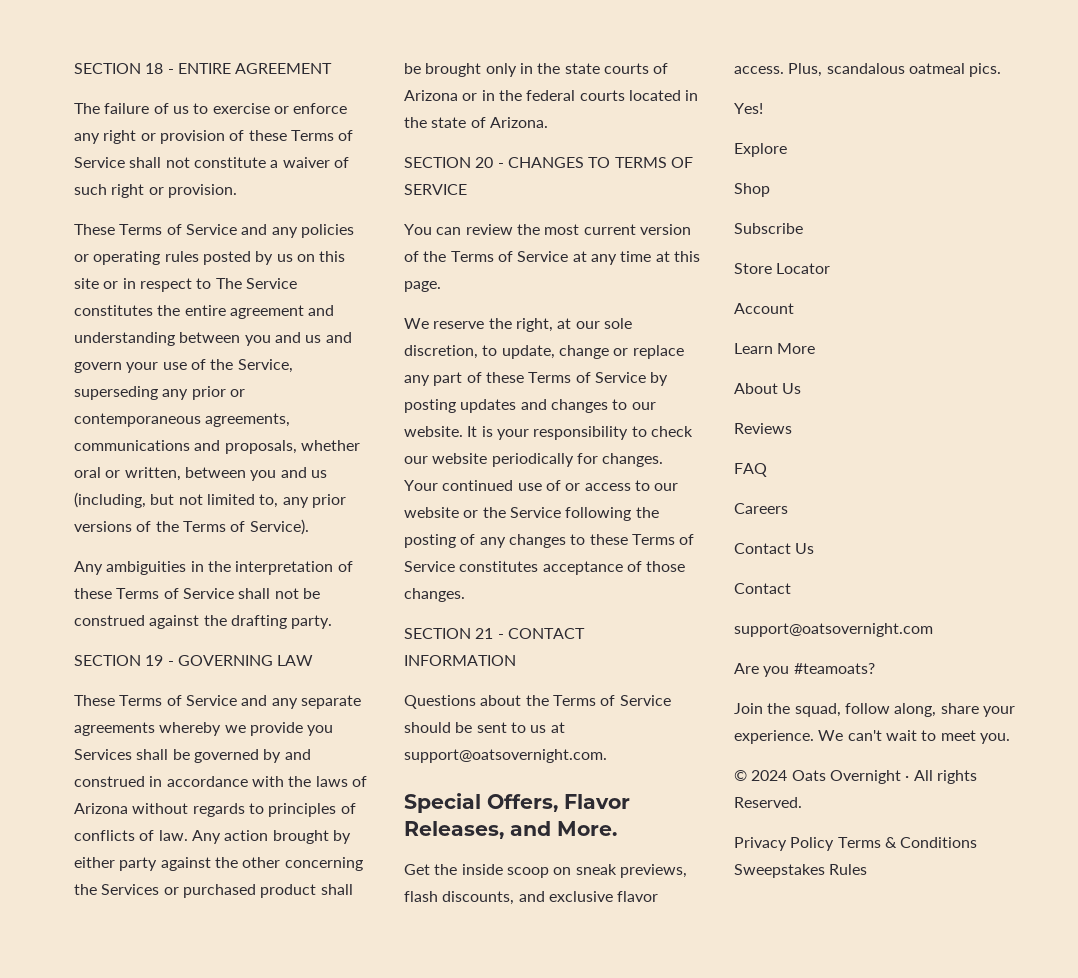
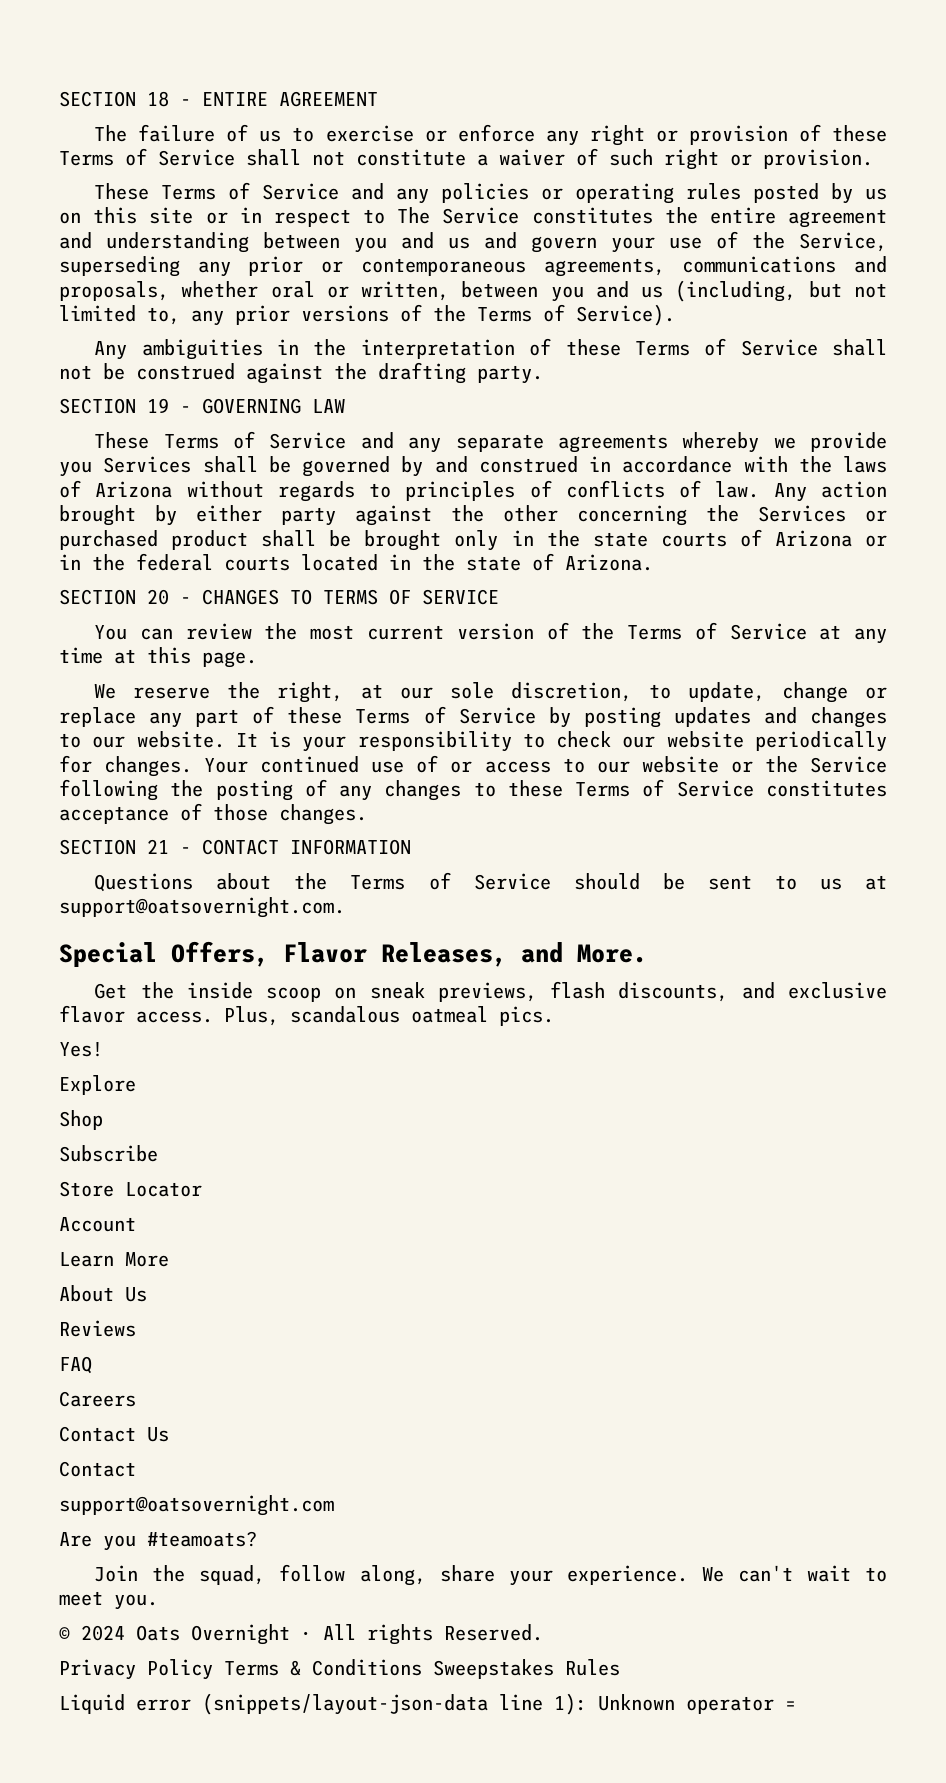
(868, 869) none -> [59,1693,796,1715] // Liquid error (snippets/layout-json-data line 1): Unknown operator =

